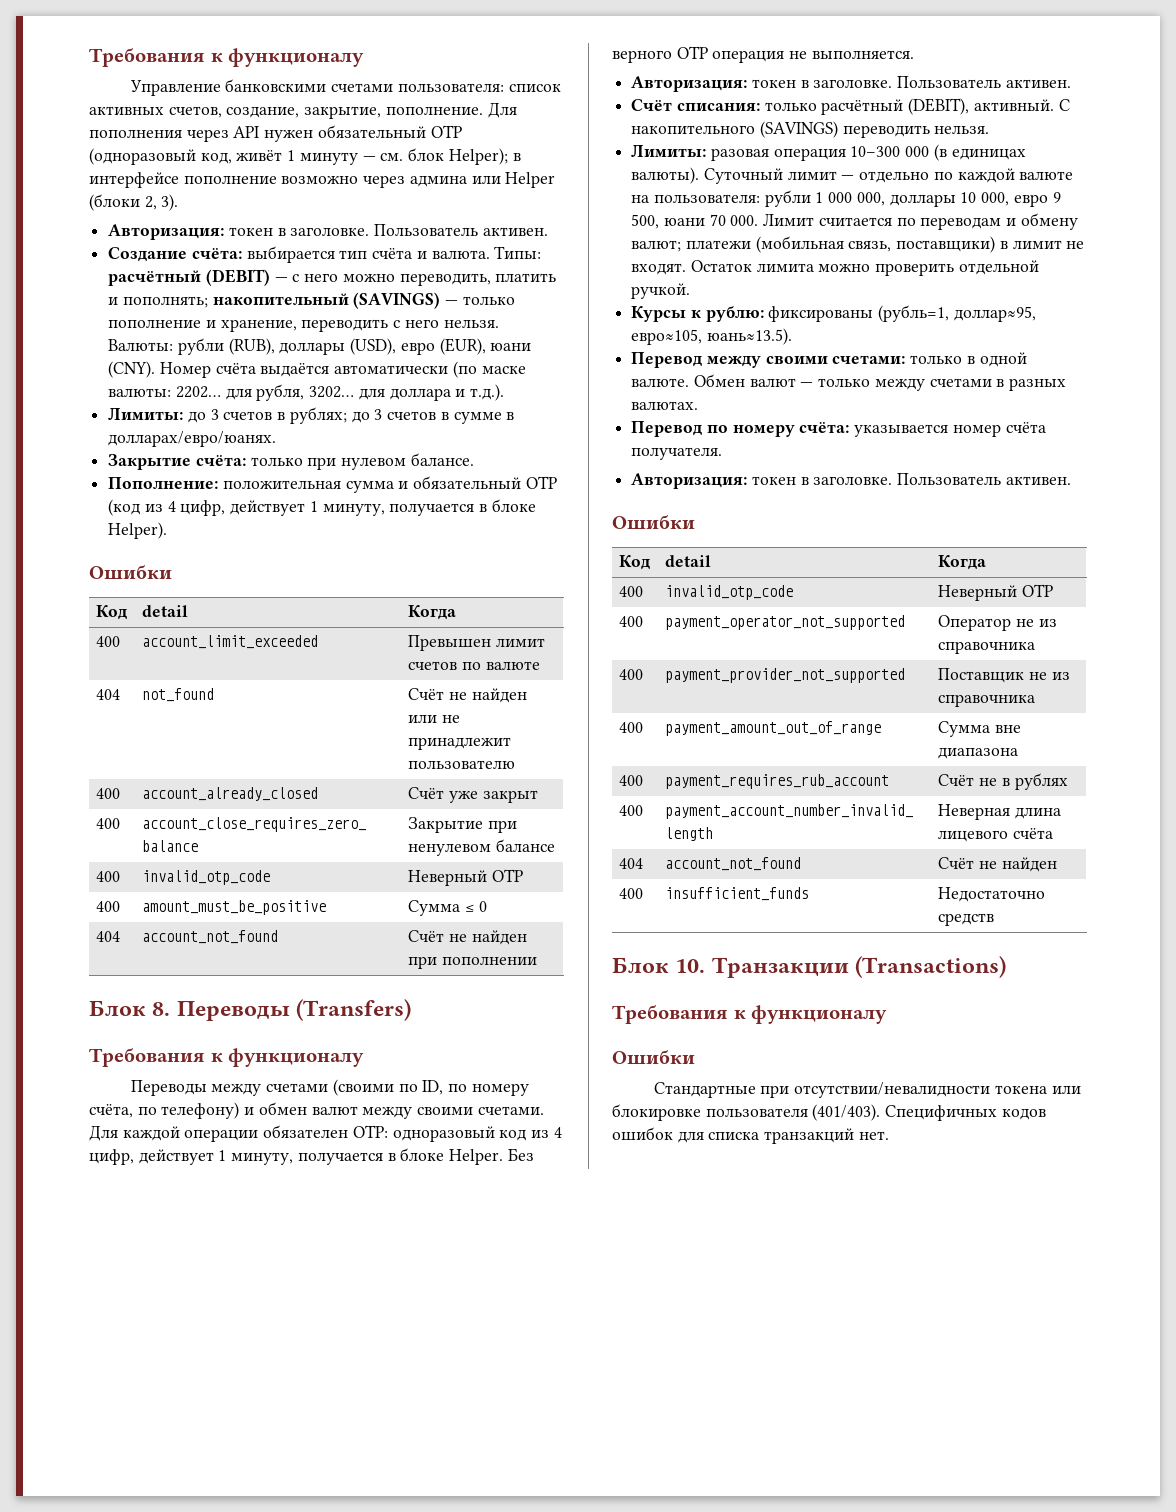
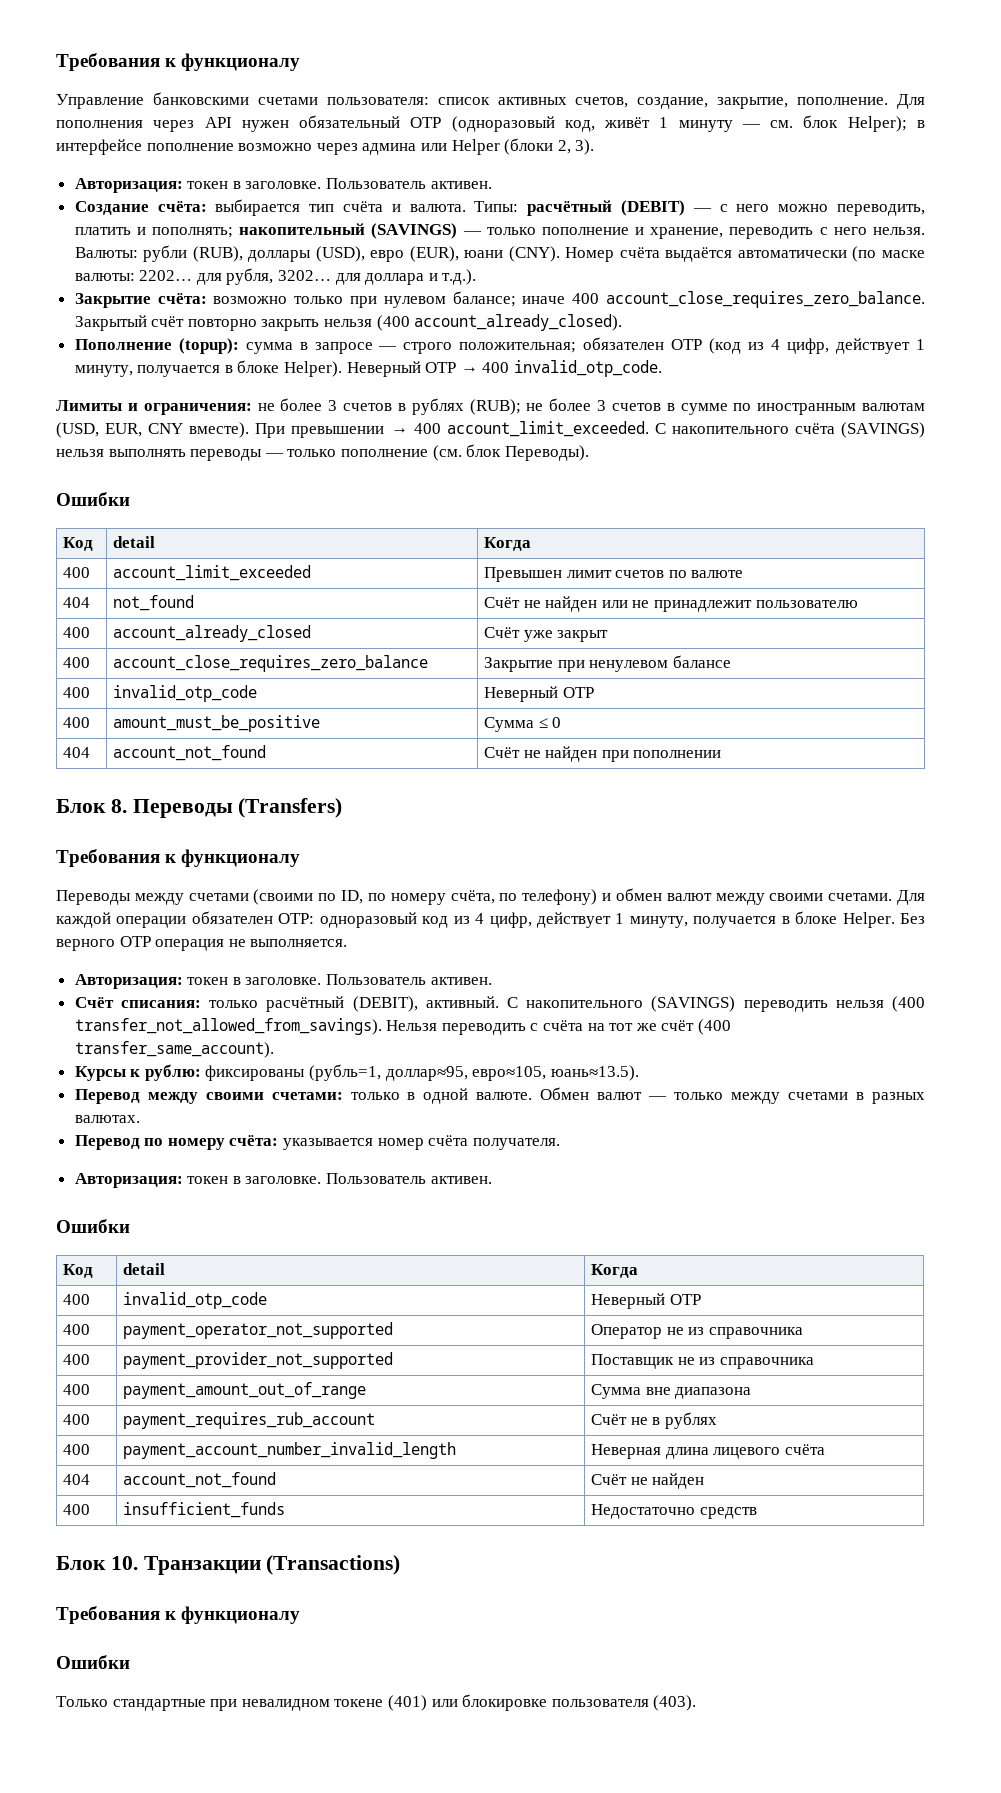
[108,407,515,424] [108,431,277,447] // Лимиты: до 3 счетов в рублях; до 3 счетов в сумме в долларах/евро/юанях. -> (477, 277) none
(246, 460) none -> [213,296,288,304] возможно
[410,453,474,466] [108,476,522,493] балансе. // Пополнение: положительная сумма и обязательный -> [452,291,926,308] [74,314,623,331] [74,337,665,354] балансе; иначе 400 account_close_requires_zero_balance. Закрытый счёт повторно закрыть нельзя (400 account_already_closed). // Пополнение (topup): сумма в запросе — строго положительная; обязателен
(168, 530) none -> [346,360,663,377] [56,398,926,415] [56,421,926,438] [56,444,589,461] Неверный OTP → 400 invalid_otp_code. // Лимиты и ограничения: не более 3 счетов в рублях (RUB); не более 3 счетов в сумме по иностранным валютам (USD, EUR, CNY вместе). При превышении → 400 account_limit_exceeded. С накопительного счёта (SAVINGS) нельзя выполнять переводы — только пополнение (см. блок Переводы).
[934,125,990,134] [631,144,1026,161] [631,167,1074,184] [631,190,1061,207] [631,213,1078,230] [631,236,1085,253] [631,260,1039,276] [631,283,691,299] нельзя. // Лимиты: разовая операция 10–300 000 (в единицах валюты). Суточный лимит — отдельно по каждой валюте на пользователя: рубли 1 000 000, доллары 10 000, евро 9 500, юани 70 000. Лимит считается по переводам и обмену валют; платежи (мобильная связь, поставщики) в лимит не входят. Остаток лимита можно проверить отдельной ручкой. -> [835,996,925,1012] [74,1018,732,1035] [74,1041,274,1058] нельзя (400 transfer_not_allowed_from_savings). Нельзя переводить с счёта на тот же счёт (400 transfer_same_account).
[653,1082,1081,1098] [612,1104,1046,1121] [612,1127,889,1144] Стандартные при отсутствии/невалидности токена или блокировке пользователя (401/403). Специфичных кодов ошибок для списка транзакций нет. -> [56,1694,697,1711] Только стандартные при невалидном токене (401) или блокировке пользователя (403).

